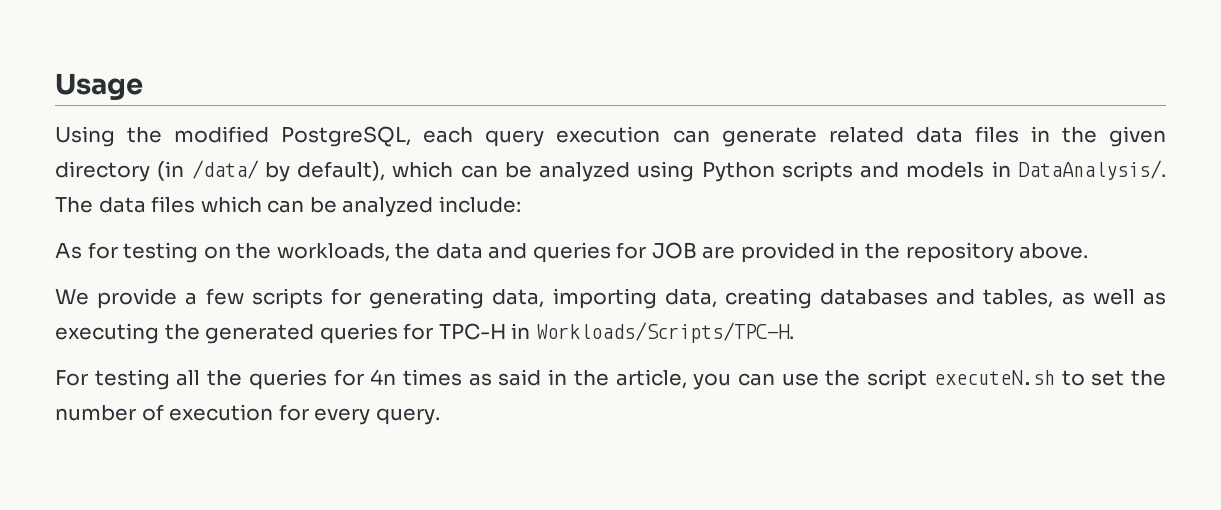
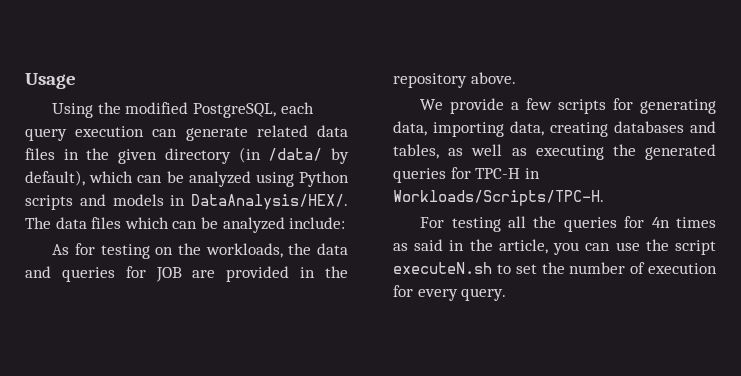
[1017,160,1166,180] DataAnalysis/. -> [191,194,348,210] DataAnalysis/HEX/.

